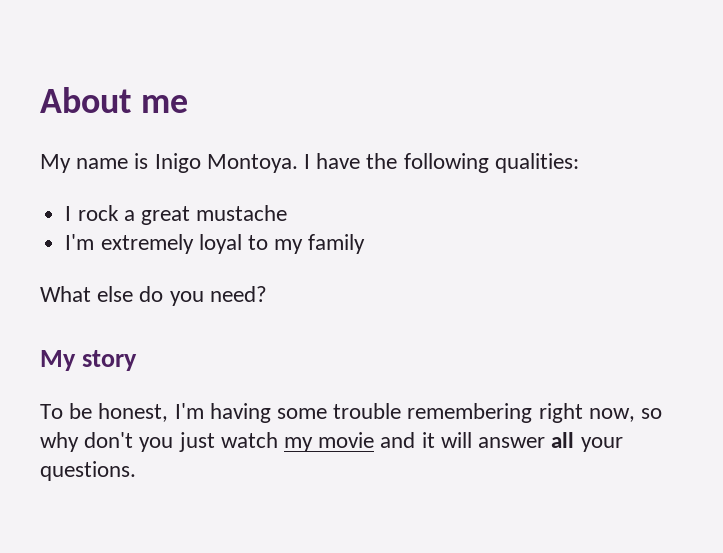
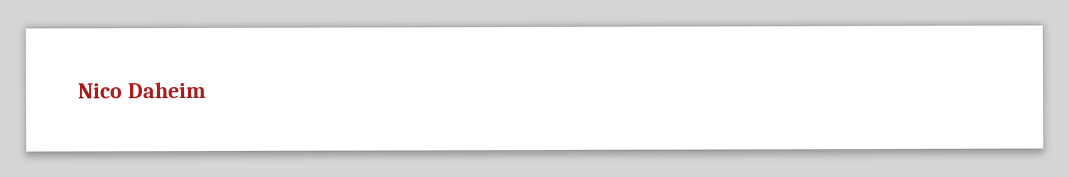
[40,87,188,113] [40,153,579,173] [65,205,288,225] [65,234,366,254] [40,286,267,306] [40,350,138,371] [40,403,663,423] [40,432,623,452] [40,461,136,481] About me // My name is Inigo Montoya. I have the following qualities: // I rock a great mustache // I'm extremely loyal to my family // What else do you need? // My story // To be honest, I'm having some trouble remembering right now, so why don't you just watch my movie and it will answer all your questions. -> [77,81,207,99] Nico Daheim

